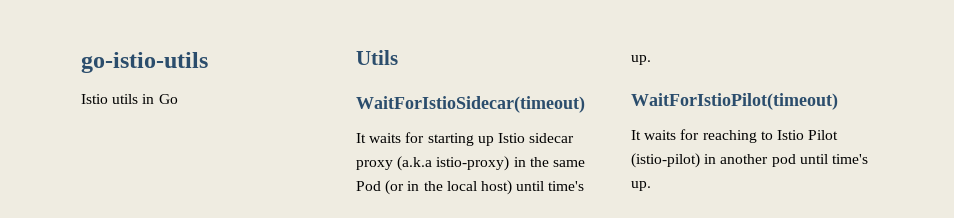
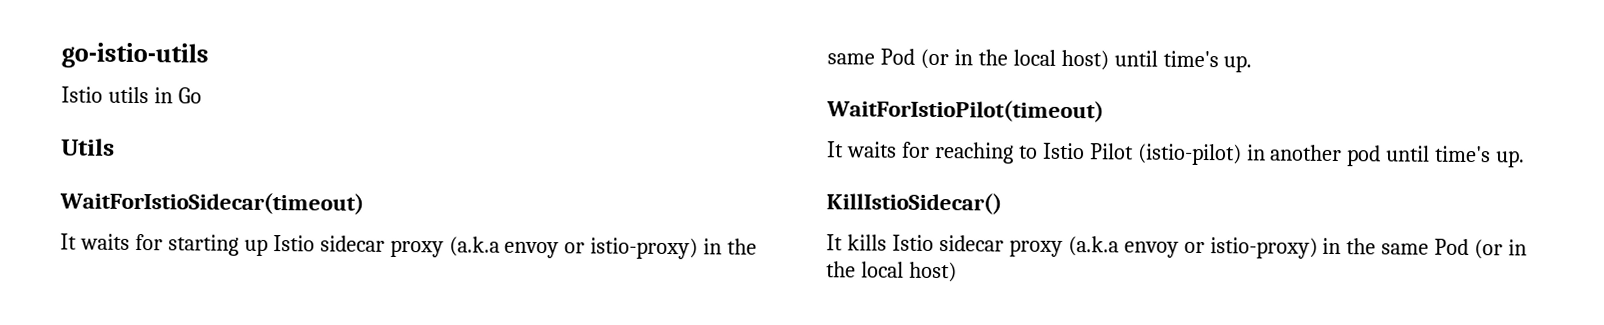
(433, 163) none -> [504,241,586,259] envoy or
(651, 186) none -> [826,192,1002,215] [826,234,1528,260] [826,261,957,283] // KillIstioSidecar() // It kills Istio sidecar proxy (a.k.a envoy or istio-proxy) in the same Pod (or in the local host)

